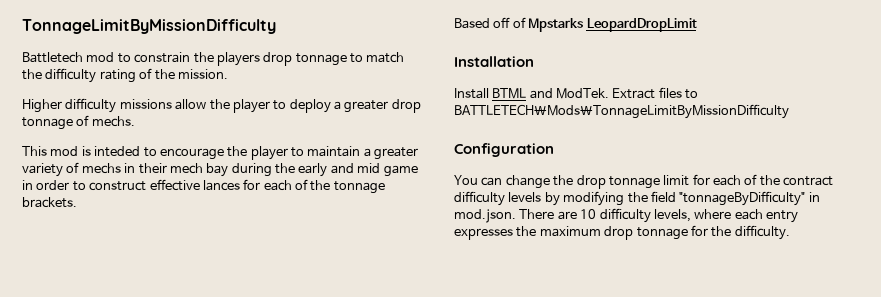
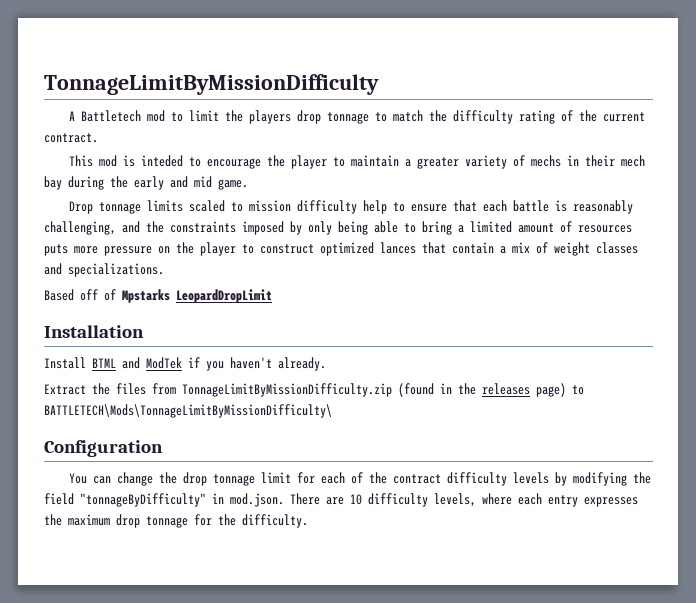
(276, 26) none -> [69,111,76,121] A
[134,52,191,63] constrain -> [189,110,220,121] limit
[177,69,228,79] [22,98,421,113] [22,115,135,130] mission. // Higher difficulty missions allow the player to deploy a greater drop tonnage of mechs. -> [603,112,646,122] [44,133,98,143] current contract.
[383,165,418,177] [22,179,385,194] [22,197,77,208] game in order to construct effective lances for each of the tonnage brackets. -> [218,179,248,190] [69,200,634,214] [44,221,632,235] [44,242,638,256] [44,263,164,277] game. // Drop tonnage limits scaled to mission difficulty help to ensure that each battle is reasonably challenging, and the constraints imposed by only being able to bring a limited amount of resources puts more pressure on the player to construct optimized lances that contain a mix of weight classes and specializations.
[556,87,699,99] [454,104,789,119] ModTek. Extract files to BATTLETECH\Mods\TonnageLimitByMissionDifficulty -> [146,357,326,371] [44,383,584,397] [44,404,332,418] ModTek if you haven't already. // Extract the files from TonnageLimitByMissionDifficulty.zip (found in the releases page) to BATTLETECH\Mods\TonnageLimitByMissionDifficulty\

